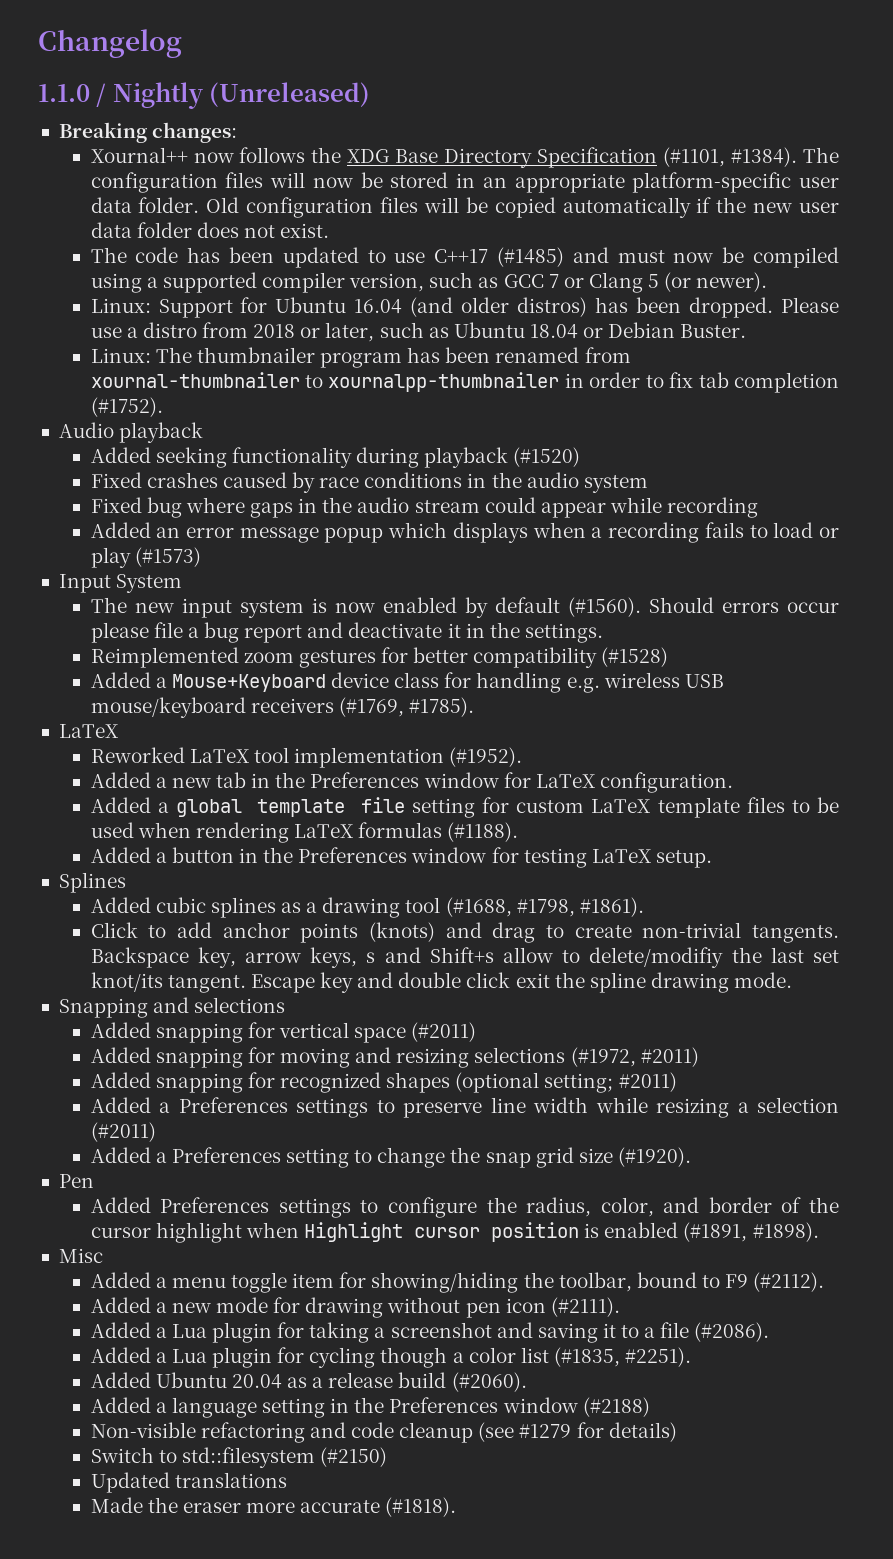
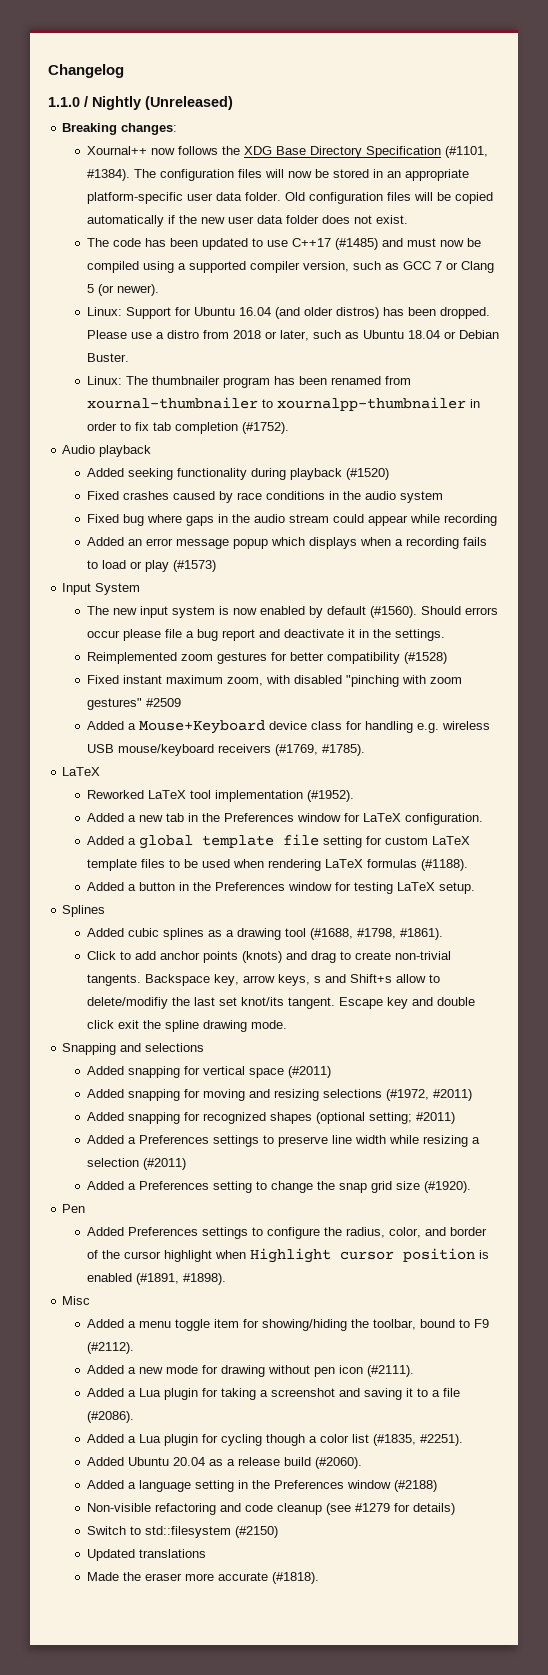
(669, 657) none -> [87,675,463,687] [87,698,182,710] // Fixed instant maximum zoom, with disabled "pinching with zoom gestures" #2509

